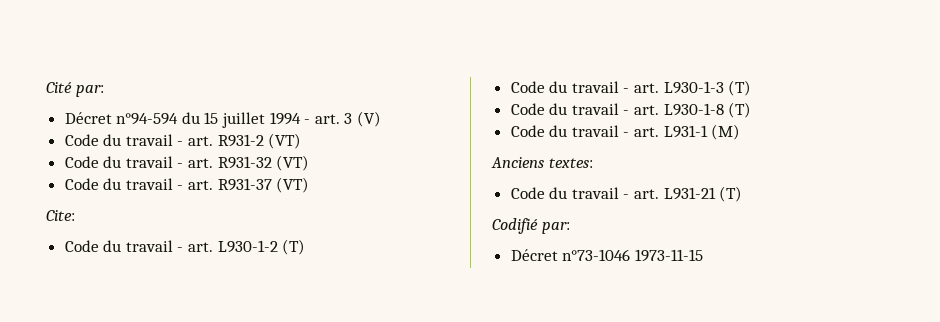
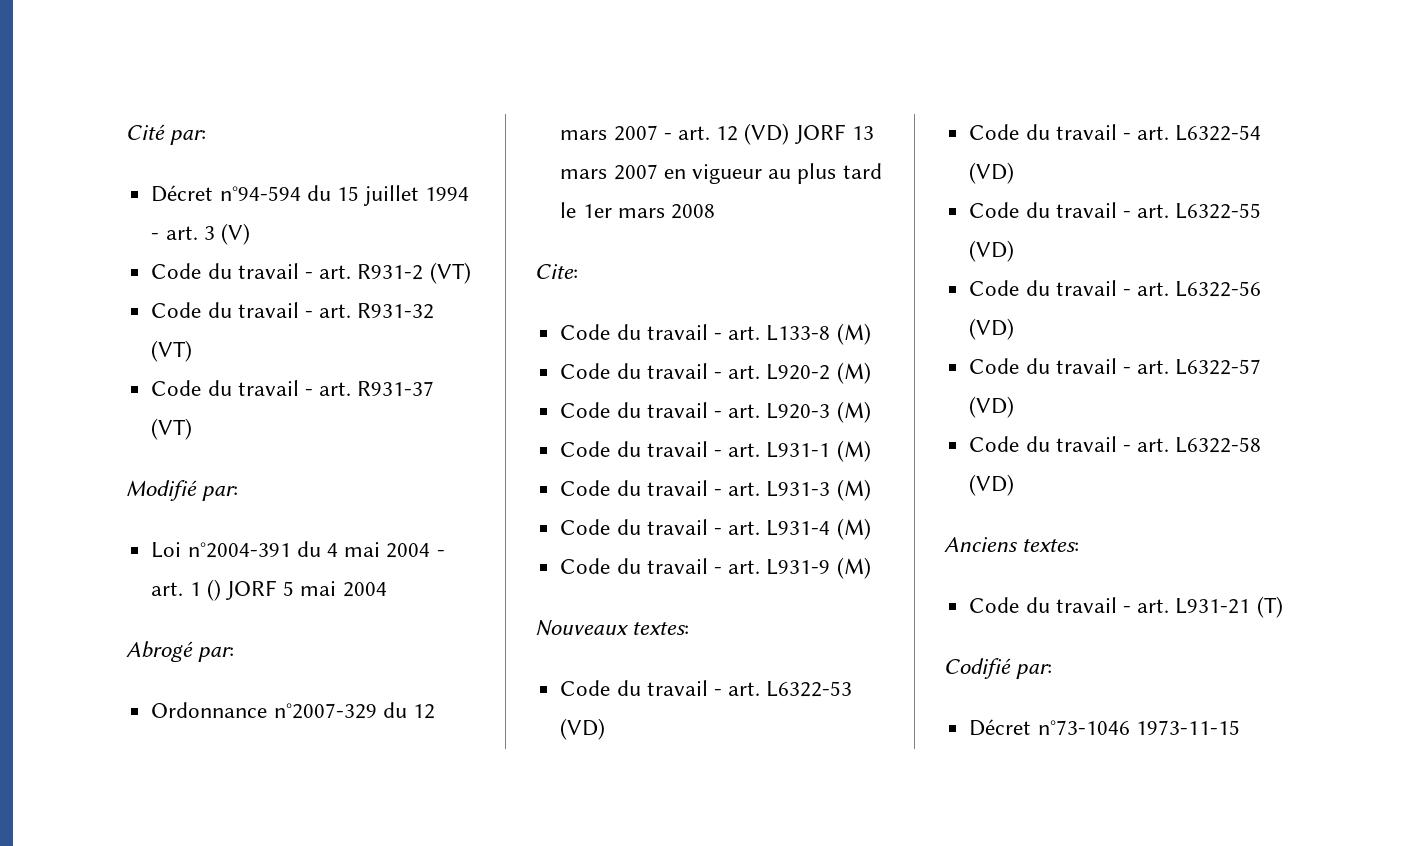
(310, 185) none -> [126,480,239,501] [151,541,445,558] [151,579,387,601] [126,641,235,662] [151,702,435,719] [560,123,874,145] [560,163,882,184] [560,202,715,219] // Modifié par: // Loi n°2004-391 du 4 mai 2004 - art. 1 () JORF 5 mai 2004 // Abrogé par: // Ordonnance n°2007-329 du 12 mars 2007 - art. 12 (VD) JORF 13 mars 2007 en vigueur au plus tard le 1er mars 2008
[217,239,306,255] [510,80,752,96] [510,102,752,118] L930-1-2 (T) // Code du travail - art. L930-1-3 (T) // Code du travail - art. L930-1-8 (T) -> [766,323,871,345] [560,362,871,384] [560,401,871,423] L133-8 (M) // Code du travail - art. L920-2 (M) // Code du travail - art. L920-3 (M)
(741, 132) none -> [560,479,871,501] [560,518,871,540] [560,557,871,579] [535,620,690,636] [560,680,853,697] [560,718,606,740] [969,124,1262,141] [969,162,1015,184] [969,202,1262,219] [969,240,1015,262] [969,280,1262,297] [969,318,1015,340] [969,358,1262,375] [969,396,1015,418] [969,436,1262,453] [969,474,1015,496] // Code du travail - art. L931-3 (M) // Code du travail - art. L931-4 (M) // Code du travail - art. L931-9 (M) // Nouveaux textes: // Code du travail - art. L6322-53 (VD) // Code du travail - art. L6322-54 (VD) // Code du travail - art. L6322-55 (VD) // Code du travail - art. L6322-56 (VD) // Code du travail - art. L6322-57 (VD) // Code du travail - art. L6322-58 (VD)

